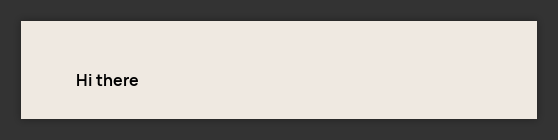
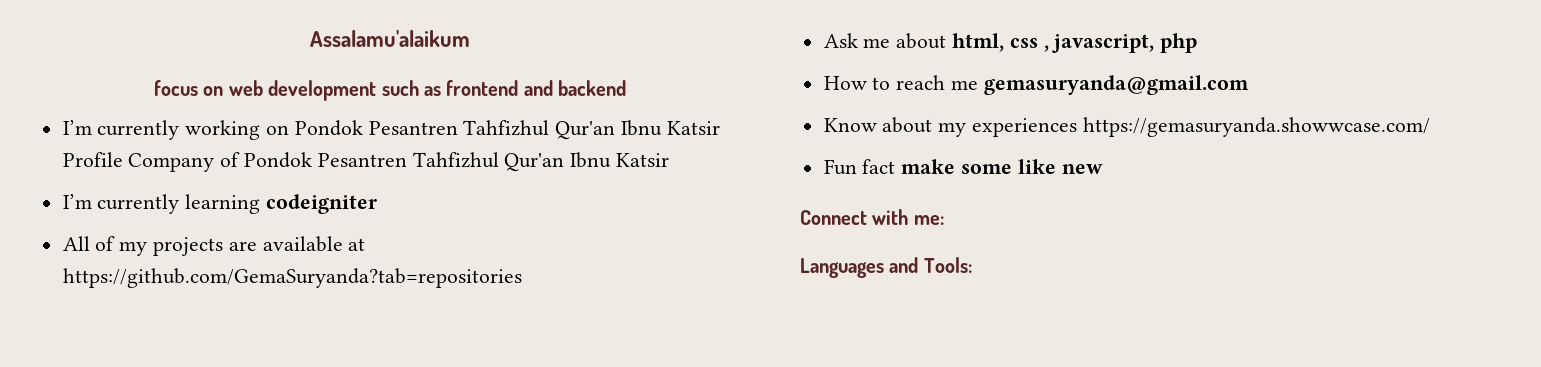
[76,74,140,86] Hi there -> [310,30,470,47] [153,80,627,101] [62,120,720,140] [62,152,670,172] [62,194,378,214] [62,236,366,256] [62,268,522,288] [823,33,1198,53] [823,75,1249,95] [823,117,1430,137] [823,159,1103,175] [800,209,944,225] [800,257,972,278] Assalamu'alaikum // focus on web development such as frontend and backend // I’m currently working on Pondok Pesantren Tahfizhul Qur'an Ibnu Katsir Profile Company of Pondok Pesantren Tahfizhul Qur'an Ibnu Katsir // I’m currently learning codeigniter // All of my projects are available at https://github.com/GemaSuryanda?tab=repositories // Ask me about html, css , javascript, php // How to reach me gemasuryanda@gmail.com // Know about my experiences https://gemasuryanda.showwcase.com/ // Fun fact make some like new // Connect with me: // Languages and Tools:

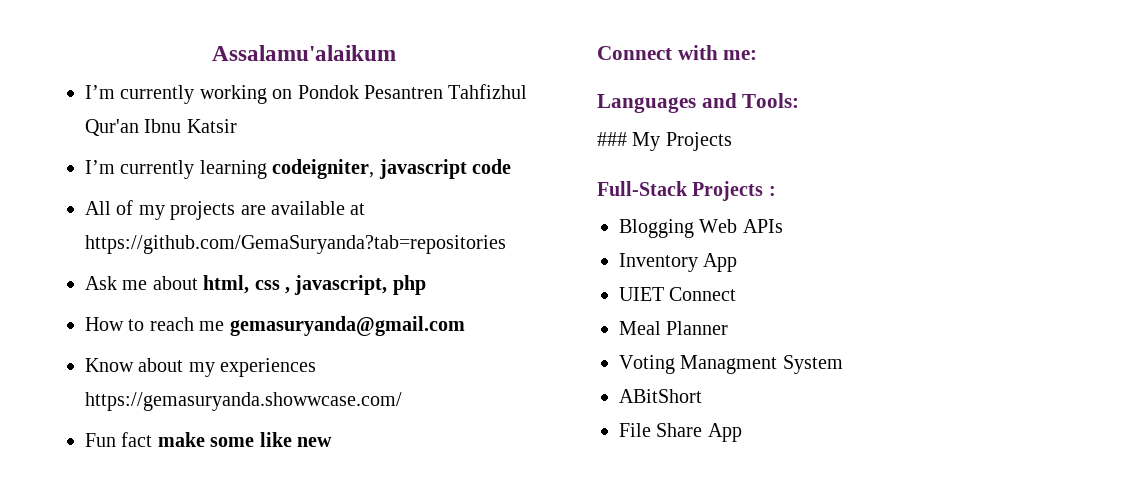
[153,80,627,101] // focus on web development such as frontend and backend -> (396, 53) none
[62,152,670,172] Profile Company of Pondok Pesantren Tahfizhul Qur'an Ibnu Katsir -> (237, 126) none
[266,194,378,214] codeigniter -> [272,159,511,179] codeigniter, javascript code
(972, 265) none -> [597,132,732,151] [597,181,776,201] [619,219,783,238] [619,253,738,272] [619,287,737,301] [619,321,729,335] [619,355,843,374] [619,389,702,403] [619,423,742,442] // ### My Projects // Full-Stack Projects : // Blogging Web APIs // Inventory App // UIET Connect // Meal Planner // Voting Managment System // ABitShort // File Share App

